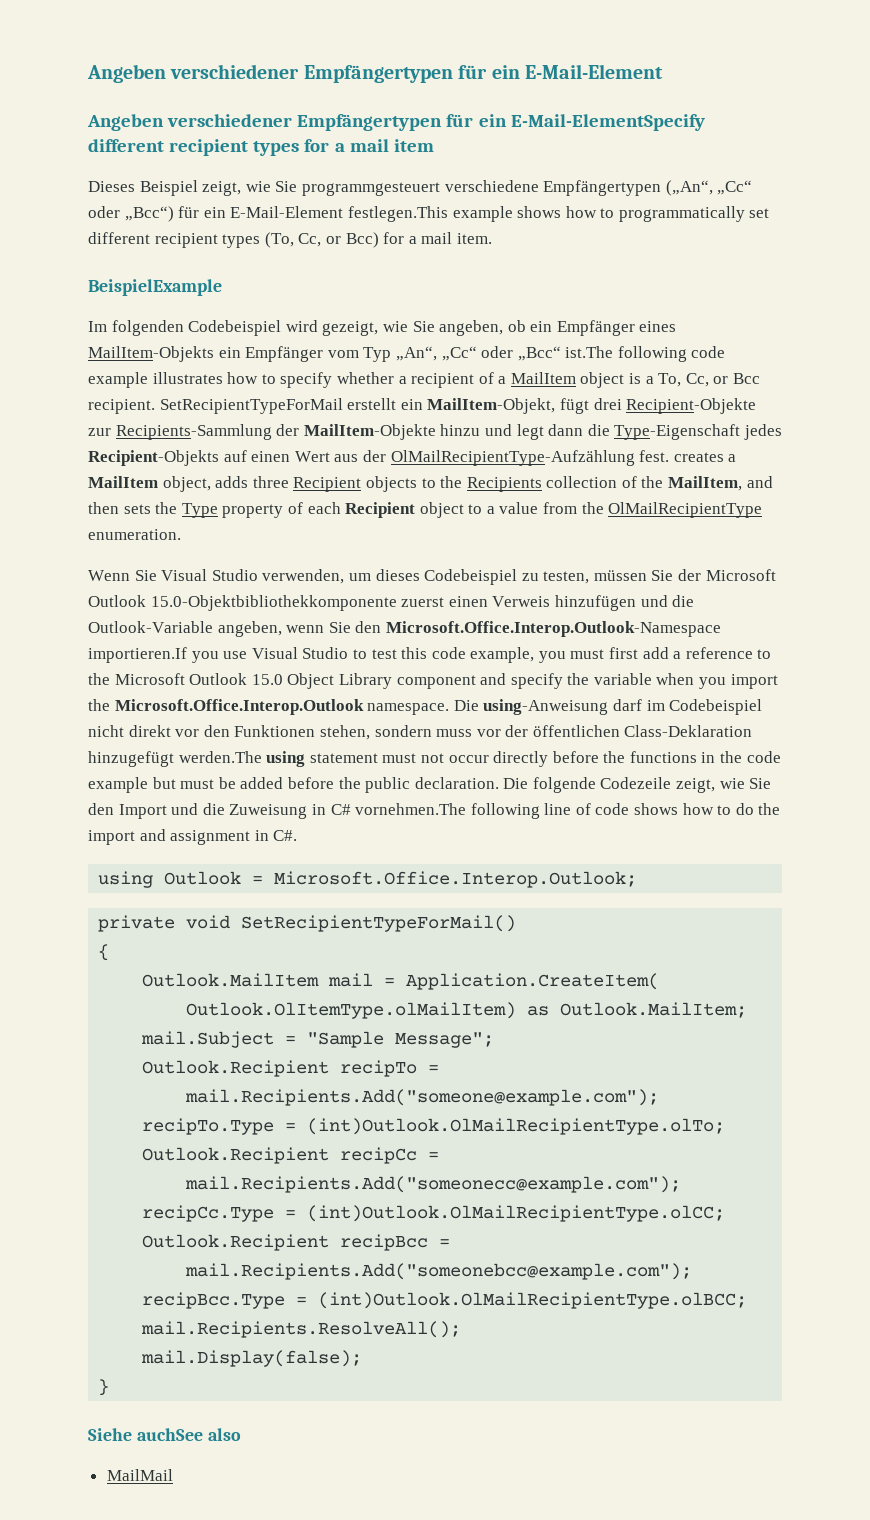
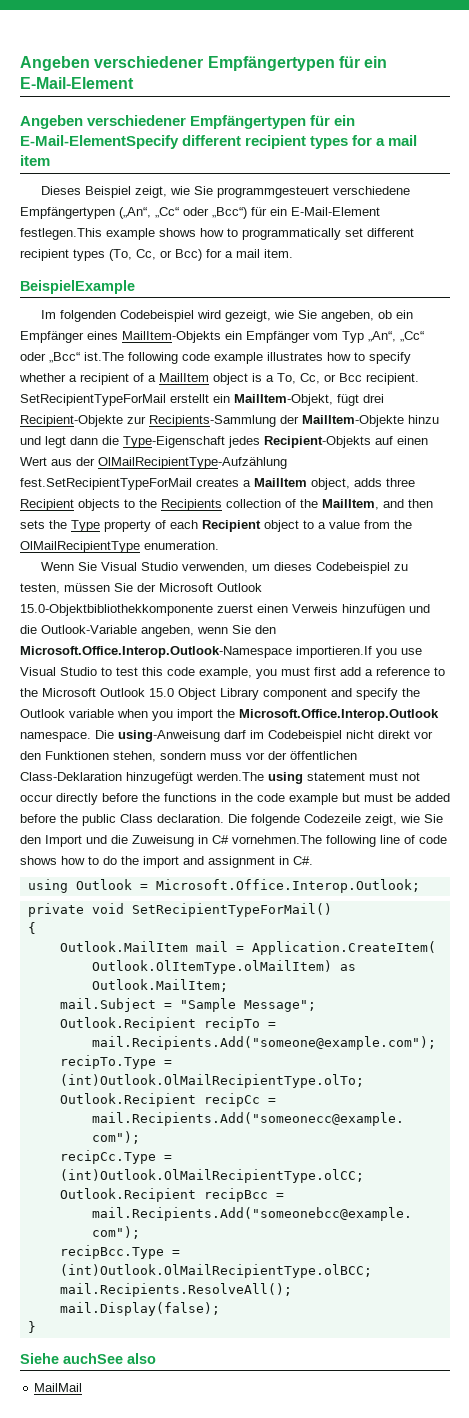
[639,450,670,462] fest. -> [20,478,192,490] fest.SetRecipientTypeForMail
(590, 679) none -> [20,709,65,718] Outlook
(411, 785) none -> [120,814,153,823] Class

